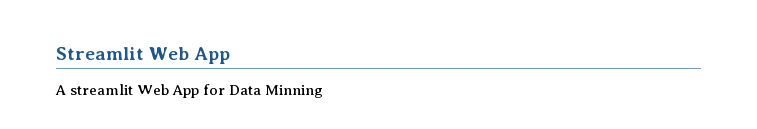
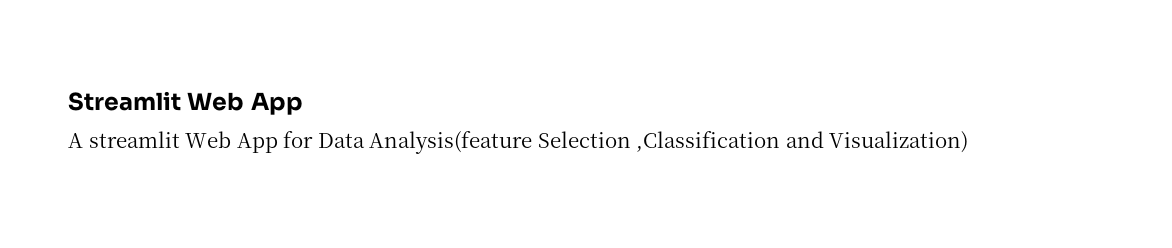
[265,85,324,98] Minning -> [369,131,969,154] Analysis(feature Selection ,Classification and Visualization)

